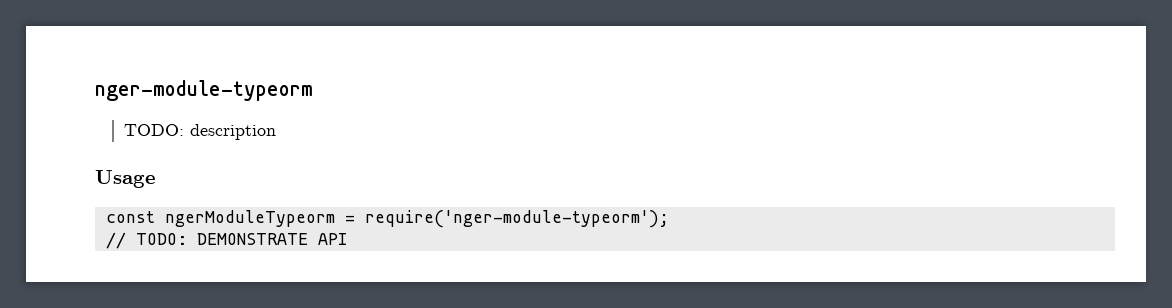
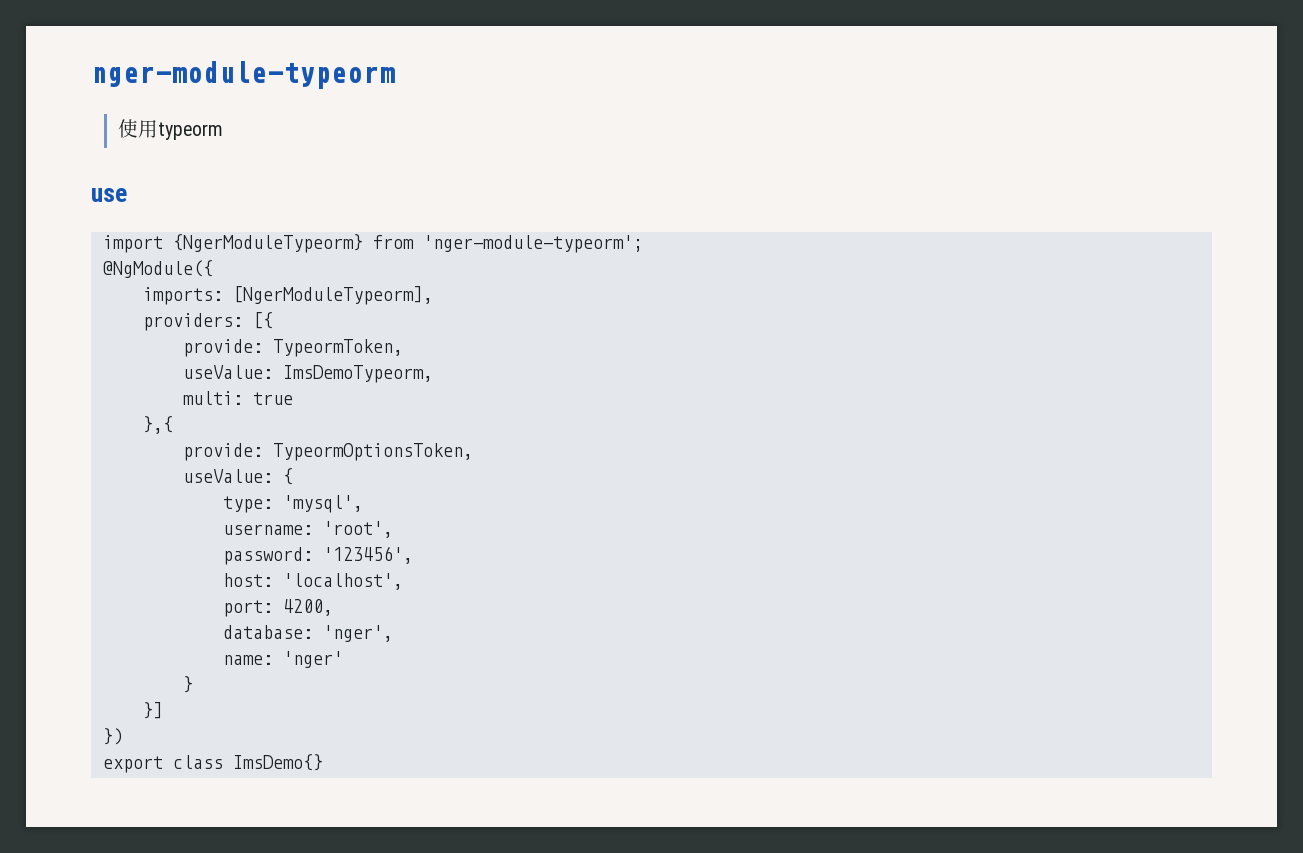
[123,124,276,140] [95,170,156,188] [105,210,669,228] [105,232,348,249] TODO: description // Usage // const ngerModuleTypeorm = require('nger-module-typeorm'); // // TODO: DEMONSTRATE API -> [117,119,223,140] [91,188,127,202] [102,234,643,253] [102,260,213,278] [142,286,433,305] [142,312,273,331] [182,339,403,357] [182,365,433,383] [182,391,293,405] [142,416,173,434] [182,443,473,461] [182,468,293,485] [222,495,363,513] [222,521,393,538] [222,546,413,565] [222,573,403,590] [222,599,333,617] [222,625,393,642] [222,651,343,668] [182,676,193,693] [142,702,163,719] [102,728,123,745] [102,754,323,773] 使用typeorm // use // import {NgerModuleTypeorm} from 'nger-module-typeorm'; // @NgModule({ // imports: [NgerModuleTypeorm], // providers: [{ // provide: TypeormToken, // useValue: ImsDemoTypeorm, // multi: true // },{ // provide: TypeormOptionsToken, // useValue: { // type: 'mysql', // username: 'root', // password: '123456', // host: 'localhost', // port: 4200, // database: 'nger', // name: 'nger' // } // }] // }) // export class ImsDemo{}

